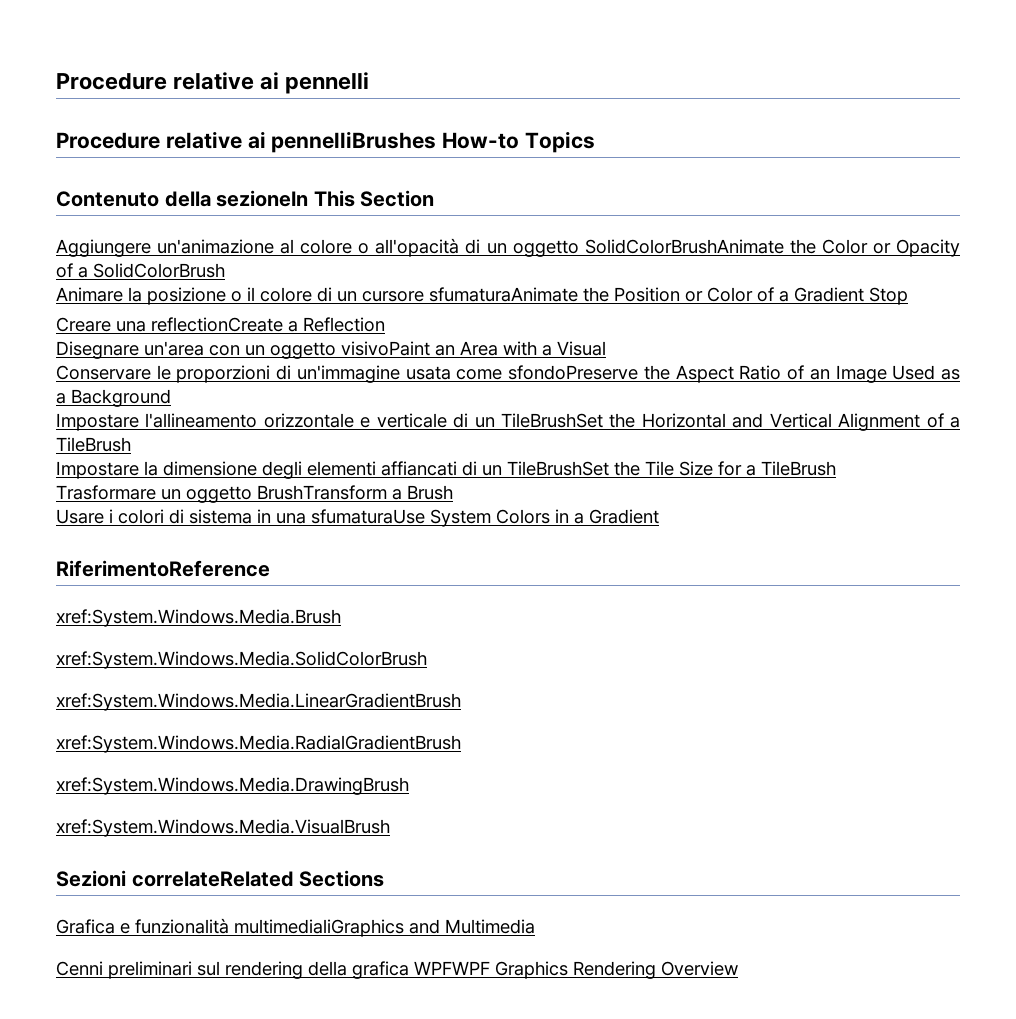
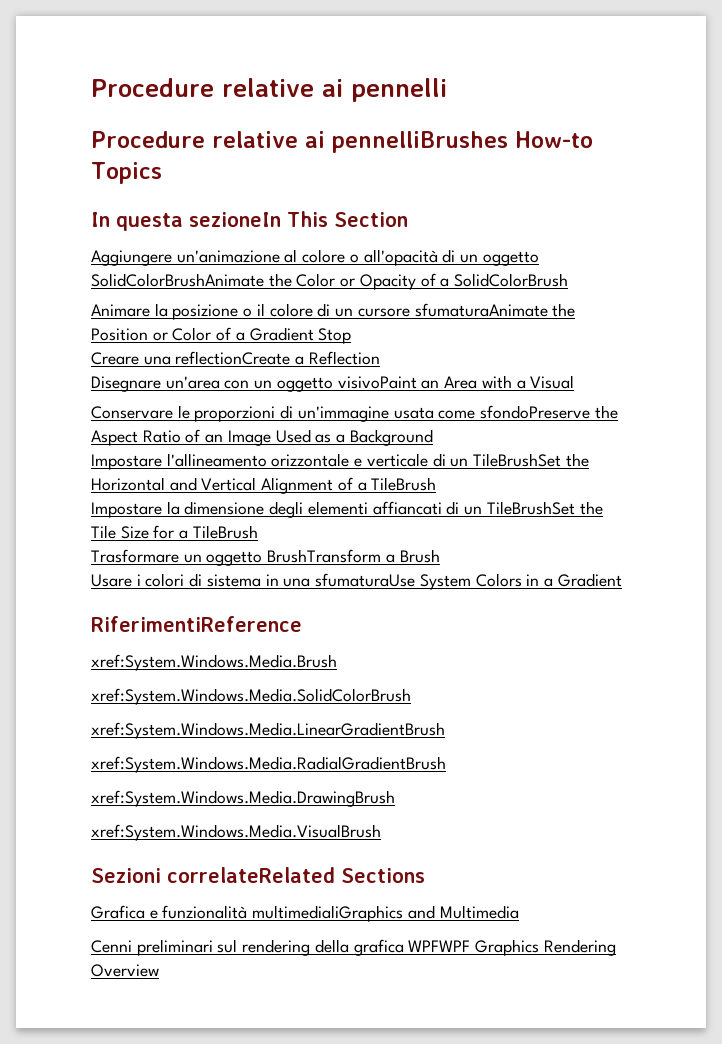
[56,191,211,207] Contenuto della -> [91,212,183,231] In questa
[56,560,270,577] RiferimentoReference -> [91,616,302,632] RiferimentiReference

